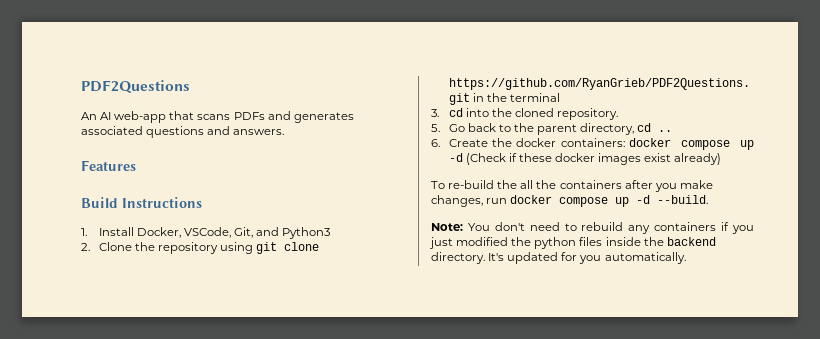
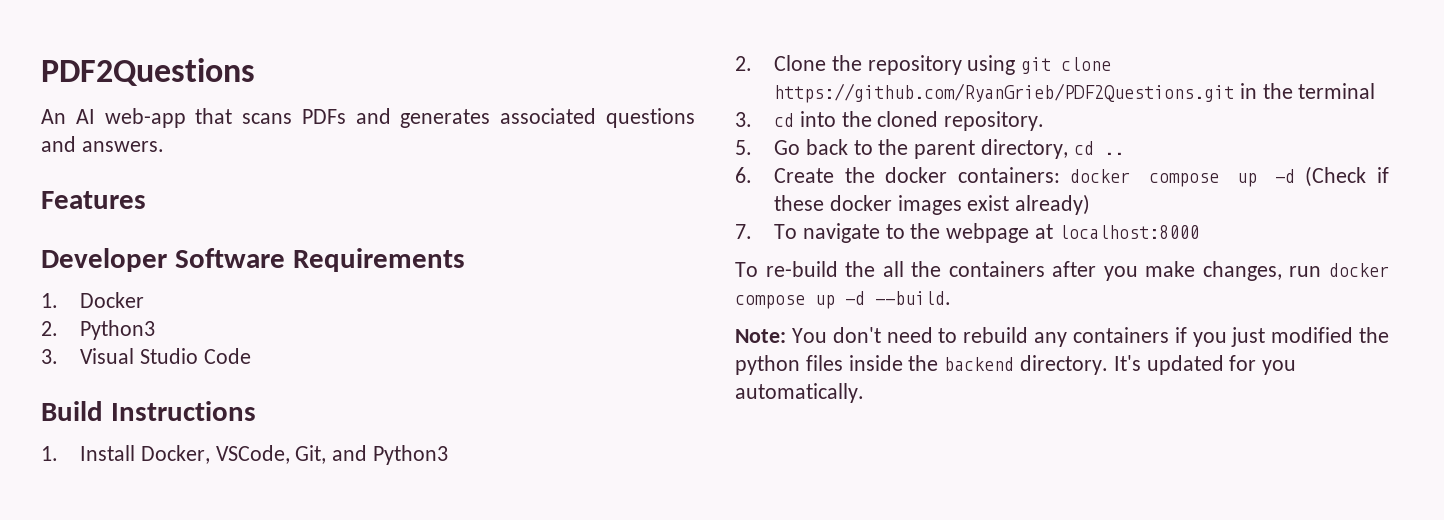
(136, 165) none -> [41,248,465,272] [41,292,145,308] [41,320,156,340] [41,348,251,364] // Developer Software Requirements // 1. Docker // 2. Python3 // 3. Visual Studio Code
(722, 159) none -> [735,223,1199,243] // 7. To navigate to the webpage at localhost:8000

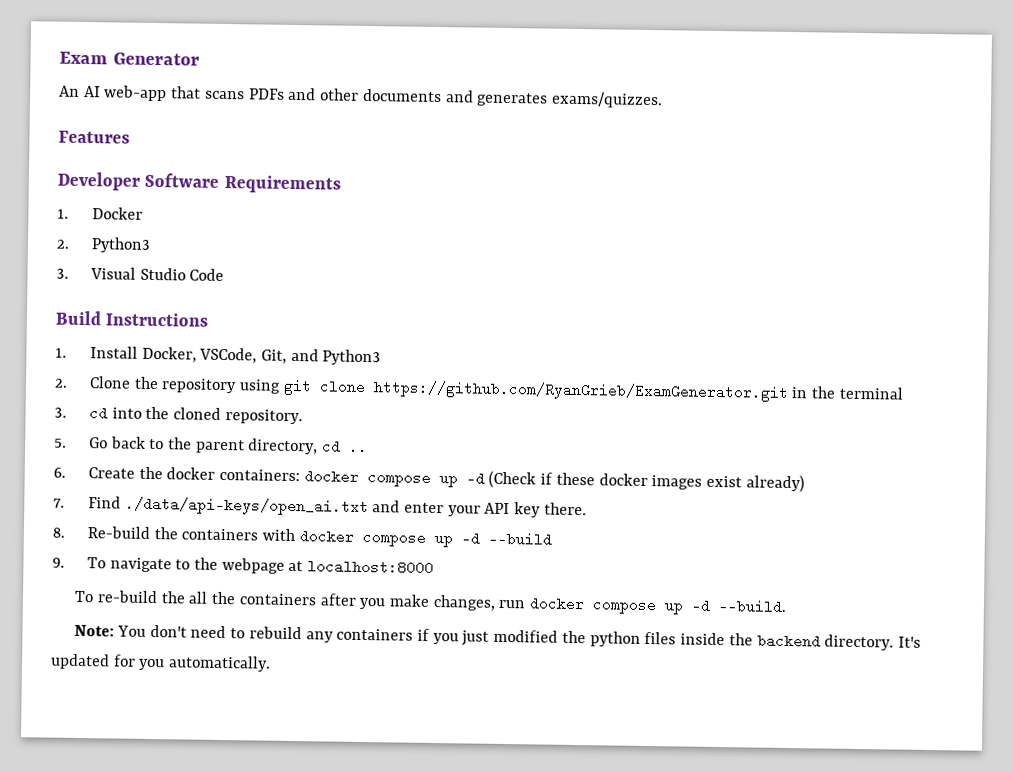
[41,58,255,86] PDF2Questions -> [59,51,200,66] Exam Generator
[400,108,695,128] [41,136,164,152] generates associated questions and answers. -> [320,88,663,109] other documents and generates exams/quizzes.
[774,83,1235,103] https://github.com/RyanGrieb/PDF2Questions.git -> [372,380,789,402] https://github.com/RyanGrieb/ExamGenerator.git
(752, 231) none -> [87,496,587,518] [52,526,552,548] [52,557,65,568] Find ./data/api-keys/open_ai.txt and enter your API key there. // 8. Re-build the containers with docker compose up -d --build // 9.

